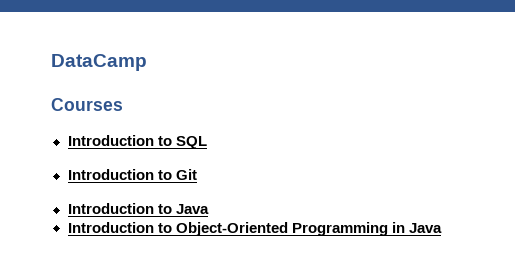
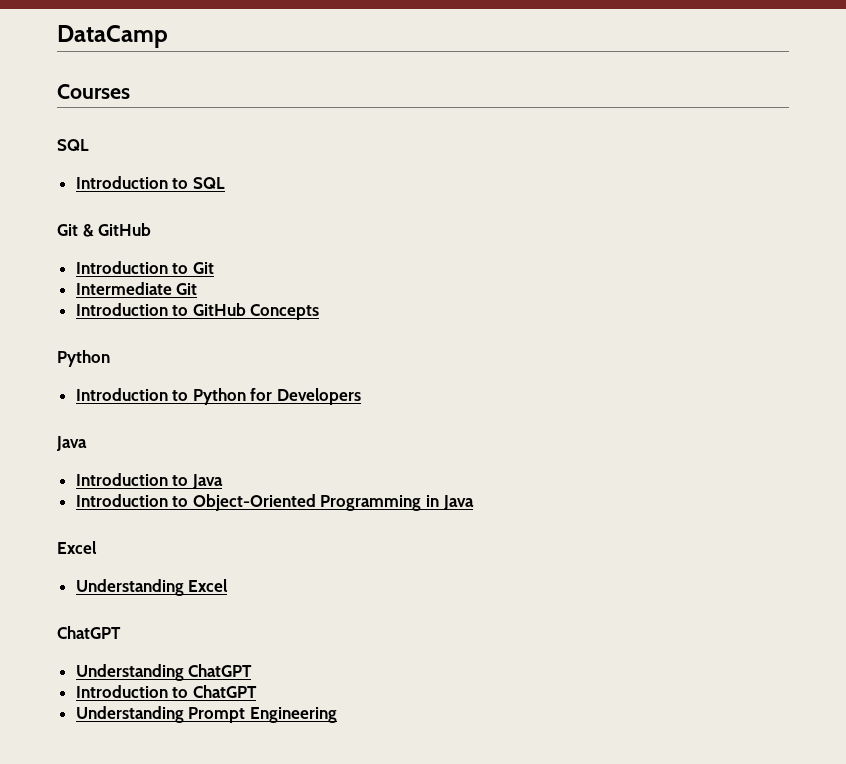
(123, 104) none -> [57,139,89,151] // SQL
(207, 142) none -> [57,223,152,237] // Git & GitHub
(197, 174) none -> [75,282,198,295] [75,303,320,320] [57,350,110,367] [75,388,362,405] [56,436,87,451] // Intermediate Git // Introduction to GitHub Concepts // Python // Introduction to Python for Developers // Java
(442, 228) none -> [57,541,97,554] [75,579,229,596] [57,626,121,639] [75,664,253,681] [75,685,257,698] [75,706,337,723] // Excel // Understanding Excel // ChatGPT // Understanding ChatGPT // Introduction to ChatGPT // Understanding Prompt Engineering

